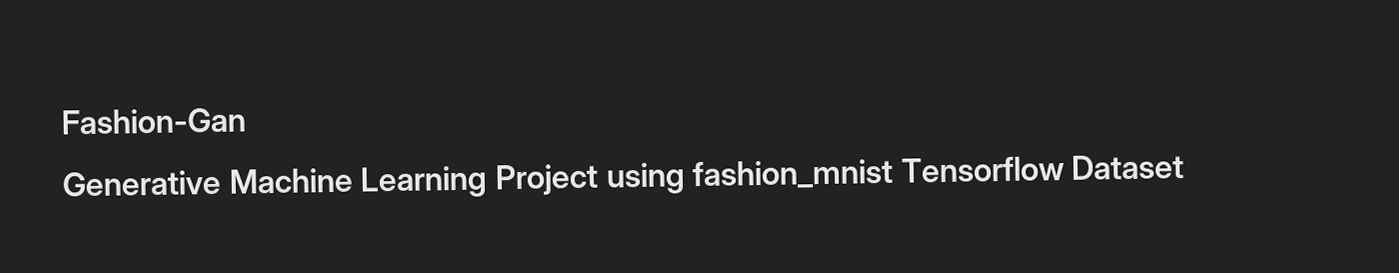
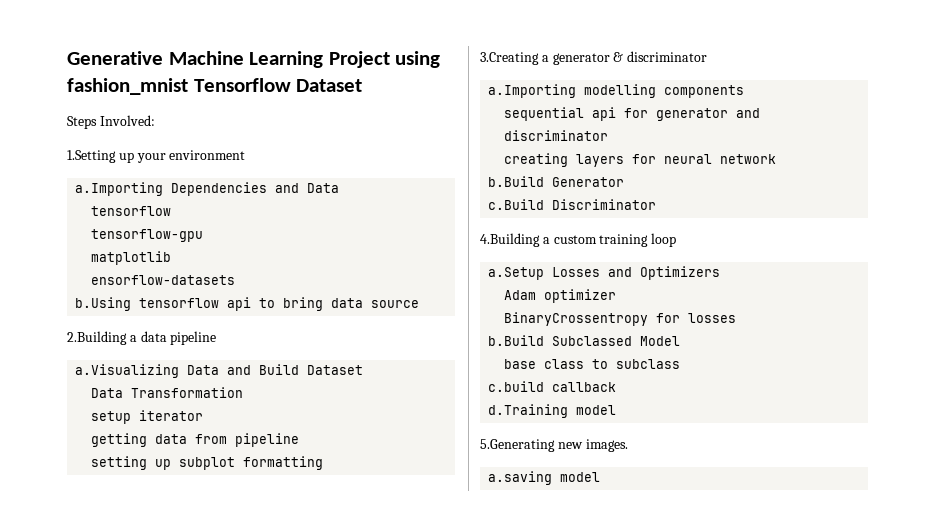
[61,107,246,135] Fashion-Gan // -> (67, 58) none
(1185, 167) none -> [67,115,155,129] [67,150,246,163] [75,182,340,196] [91,206,172,216] [91,229,204,242] [91,251,172,265] [91,275,236,285] [75,297,420,311] [67,331,217,345] [75,364,364,378] [91,387,244,398] [91,410,204,424] [91,433,300,447] [91,456,324,470] [480,51,708,65] [488,84,745,98] [504,107,761,121] [504,130,609,141] [504,153,777,167] [488,176,625,187] [488,199,657,210] [480,233,677,247] [488,266,721,280] [504,289,617,303] [504,312,737,326] [488,335,681,346] [504,359,681,369] [488,381,617,392] [488,404,617,418] [480,439,628,452] [488,471,601,485] // Steps Involved: // 1.Setting up your environment // a.Importing Dependencies and Data // tensorflow // tensorflow-gpu // matplotlib // ensorflow-datasets // b.Using tensorflow api to bring data source // 2.Building a data pipeline // a.Visualizing Data and Build Dataset // Data Transformation // setup iterator // getting data from pipeline // setting up subplot formatting // 3.Creating a generator & discriminator // a.Importing modelling components // sequential api for generator and discriminator // creating layers for neural network // b.Build Generator // c.Build Discriminator // 4.Building a custom training loop // a.Setup Losses and Optimizers // Adam optimizer // BinaryCrossentropy for losses // b.Build Subclassed Model // base class to subclass // c.build callback // d.Training model // 5.Generating new images. // a.saving model

